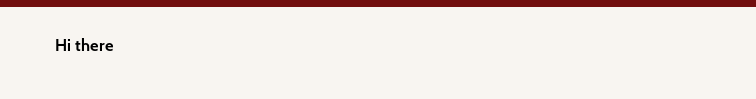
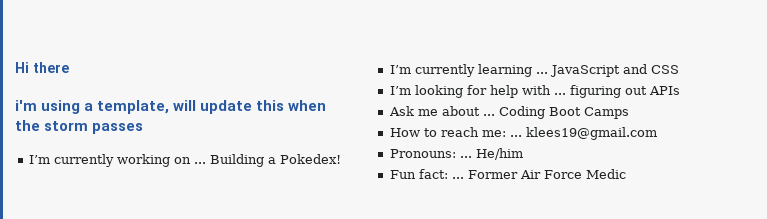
(115, 44) none -> [15,100,327,114] [15,120,144,134] [28,154,341,167] [389,64,679,77] [389,85,680,98] [388,106,629,119] [389,127,657,140] [389,148,523,160] [389,169,626,179] // i'm using a template, will update this when the storm passes // I’m currently working on ... Building a Pokedex! // I’m currently learning ... JavaScript and CSS // I’m looking for help with ... figuring out APIs // Ask me about ... Coding Boot Camps // How to reach me: ... klees19@gmail.com // Pronouns: ... He/him // Fun fact: ... Former Air Force Medic

